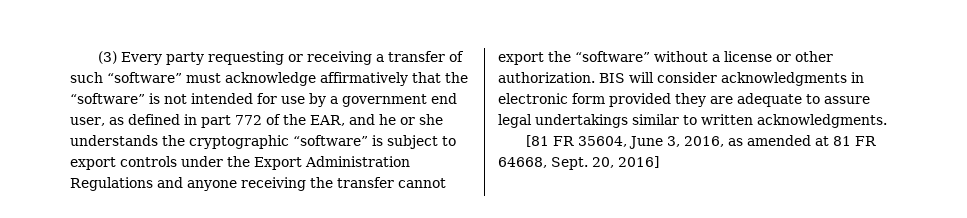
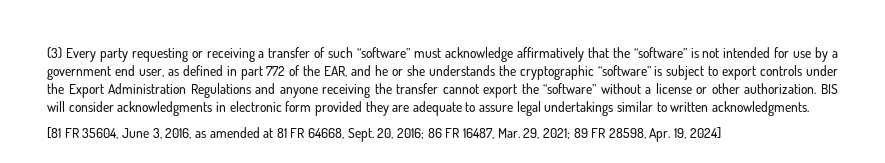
[618,156,659,168] 2016] -> [397,127,721,142] 2016; 86 FR 16487, Mar. 29, 2021; 89 FR 28598, Apr. 19, 2024]

